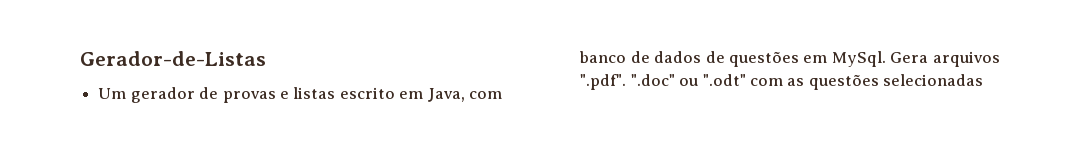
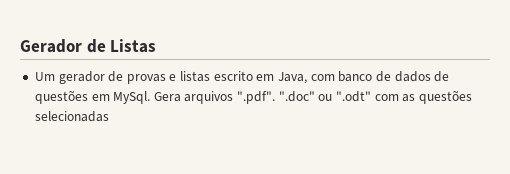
[80,51,266,66] Gerador-de-Listas -> [20,39,157,53] Gerador de Listas

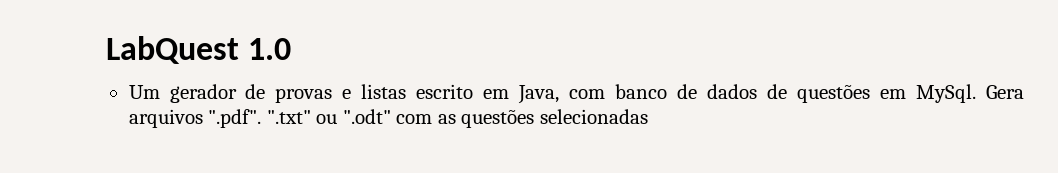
[20,39,157,53] Gerador de Listas -> [106,36,292,64] LabQuest 1.0
[278,91,315,102] ".doc" -> [266,110,311,124] ".txt"

